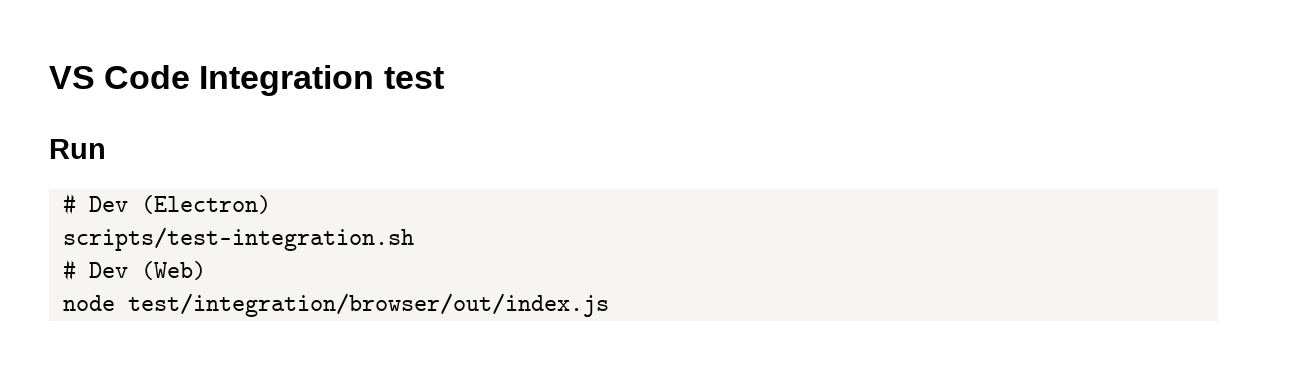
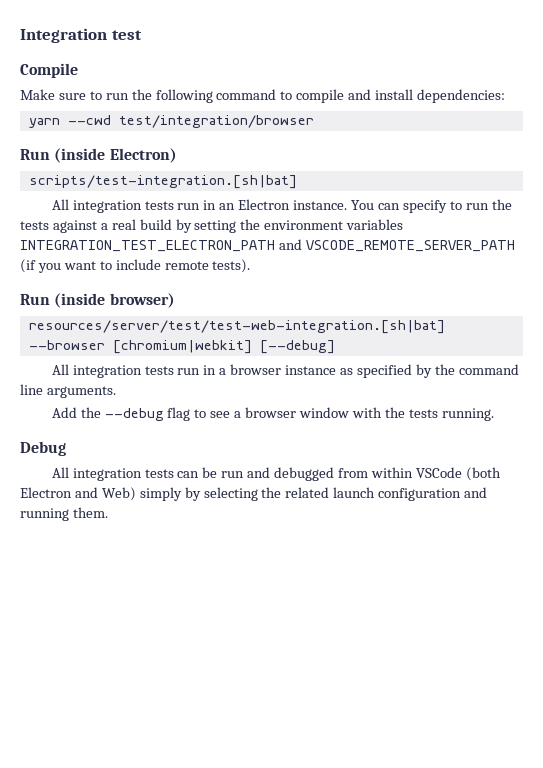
[49,65,191,89] VS Code -> (20, 35) none
[49,139,106,159] [62,193,271,215] [62,227,414,251] [62,259,206,281] [62,293,609,317] Run // # Dev (Electron) // scripts/test-integration.sh // # Dev (Web) // node test/integration/browser/out/index.js -> [20,63,78,78] [20,89,506,103] [28,115,314,128] [20,148,177,163] [28,175,297,189] [51,199,512,213] [20,219,404,233] [20,239,515,252] [20,259,251,273] [20,293,175,308] [28,320,445,334] [28,340,335,354] [51,364,519,378] [20,384,116,398] [51,407,494,421] [20,441,66,456] [51,467,501,481] [20,487,488,501] [20,507,108,521] Compile // Make sure to run the following command to compile and install dependencies: // yarn --cwd test/integration/browser // Run (inside Electron) // scripts/test-integration.[sh|bat] // All integration tests run in an Electron instance. You can specify to run the tests against a real build by setting the environment variables INTEGRATION_TEST_ELECTRON_PATH and VSCODE_REMOTE_SERVER_PATH (if you want to include remote tests). // Run (inside browser) // resources/server/test/test-web-integration.[sh|bat] --browser [chromium|webkit] [--debug] // All integration tests run in a browser instance as specified by the command line arguments. // Add the --debug flag to see a browser window with the tests running. // Debug // All integration tests can be run and debugged from within VSCode (both Electron and Web) simply by selecting the related launch configuration and running them.

